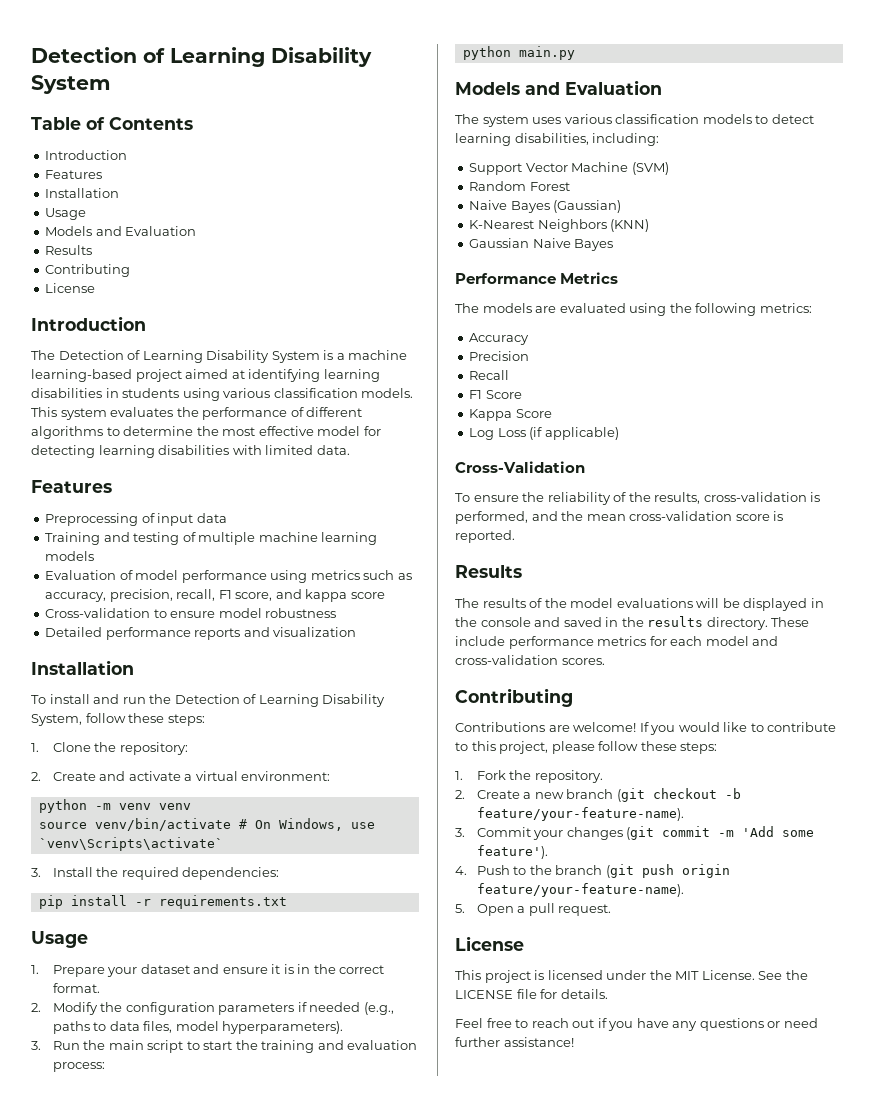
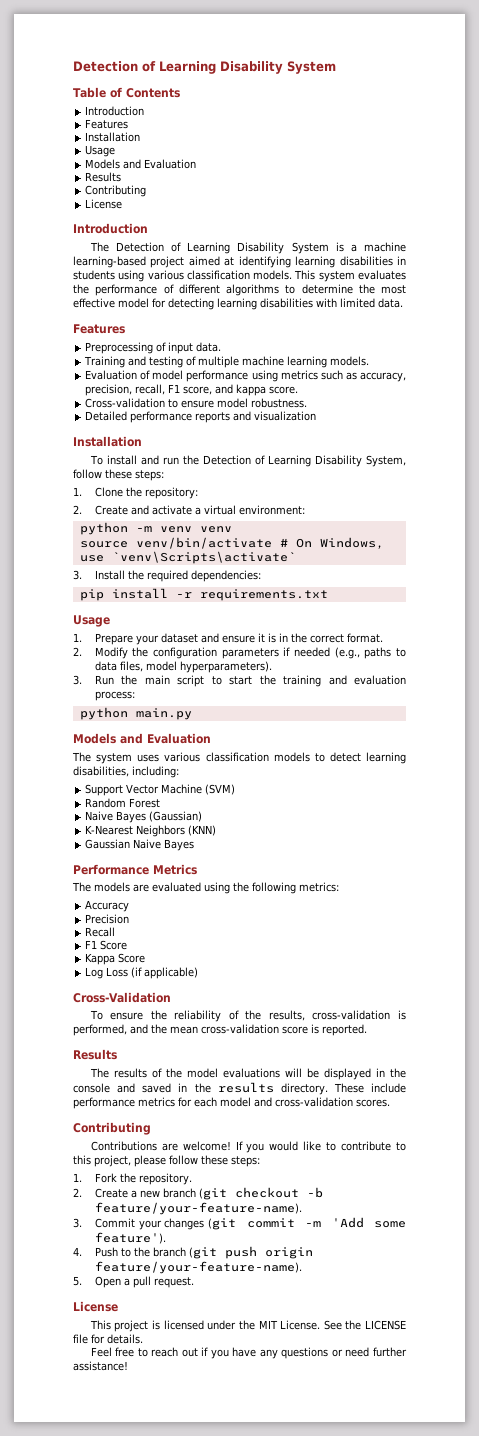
[196,513,227,523] data -> [196,342,222,352] data.
[45,551,95,561] models -> [330,356,370,366] models.
[350,592,385,599] score -> [269,386,299,394] score.
[265,608,337,618] robustness -> [251,398,308,408] robustness.

